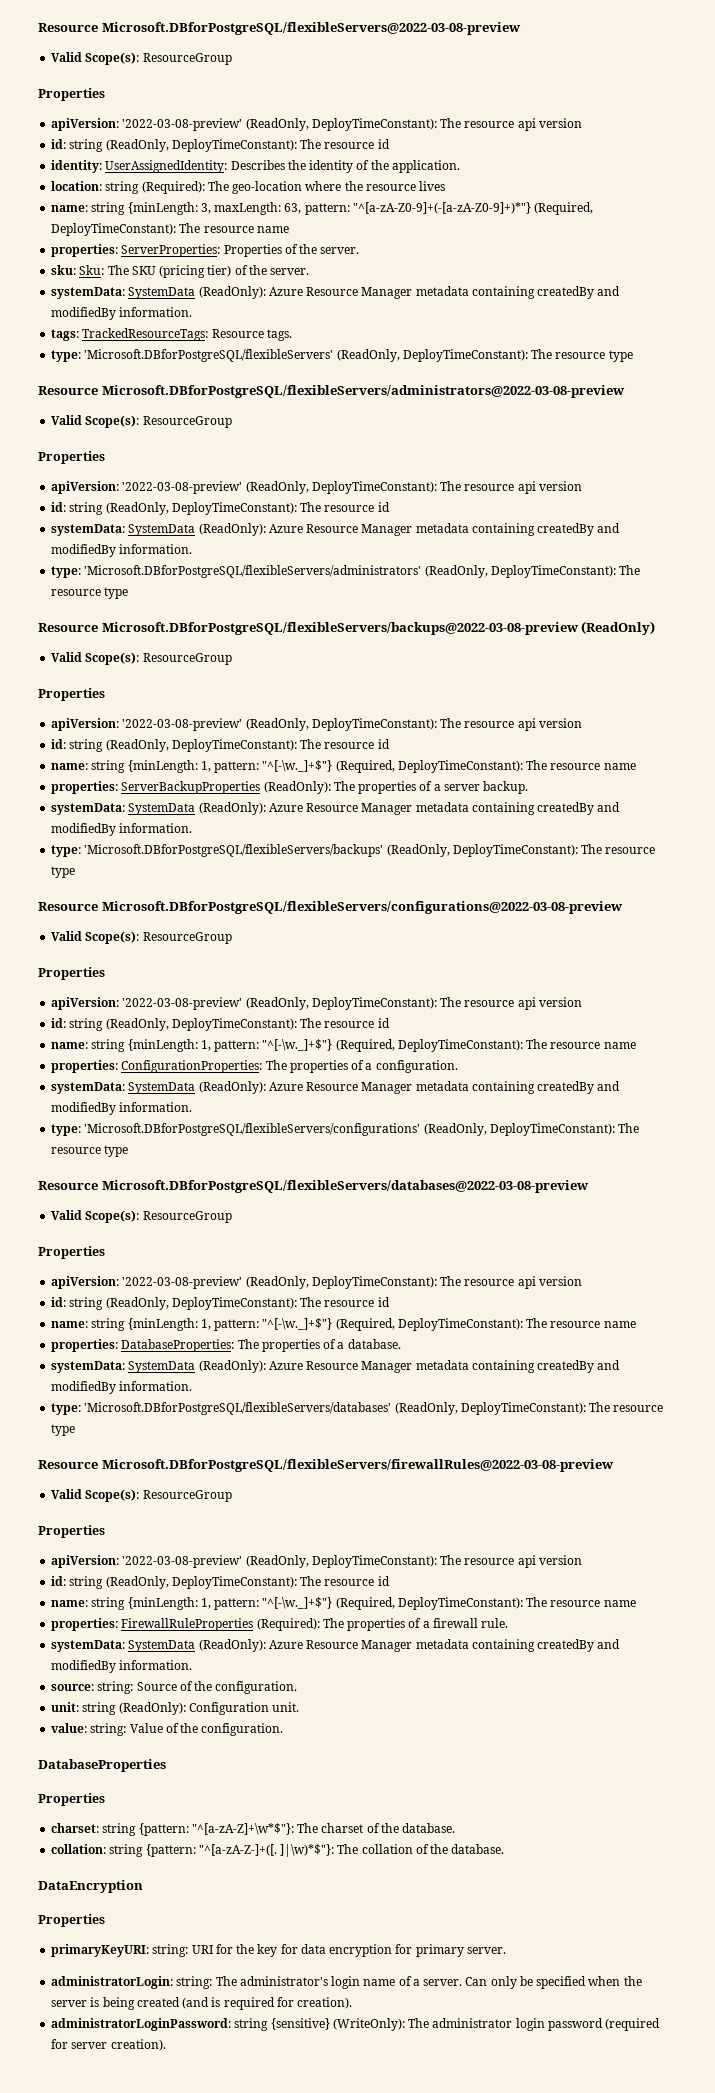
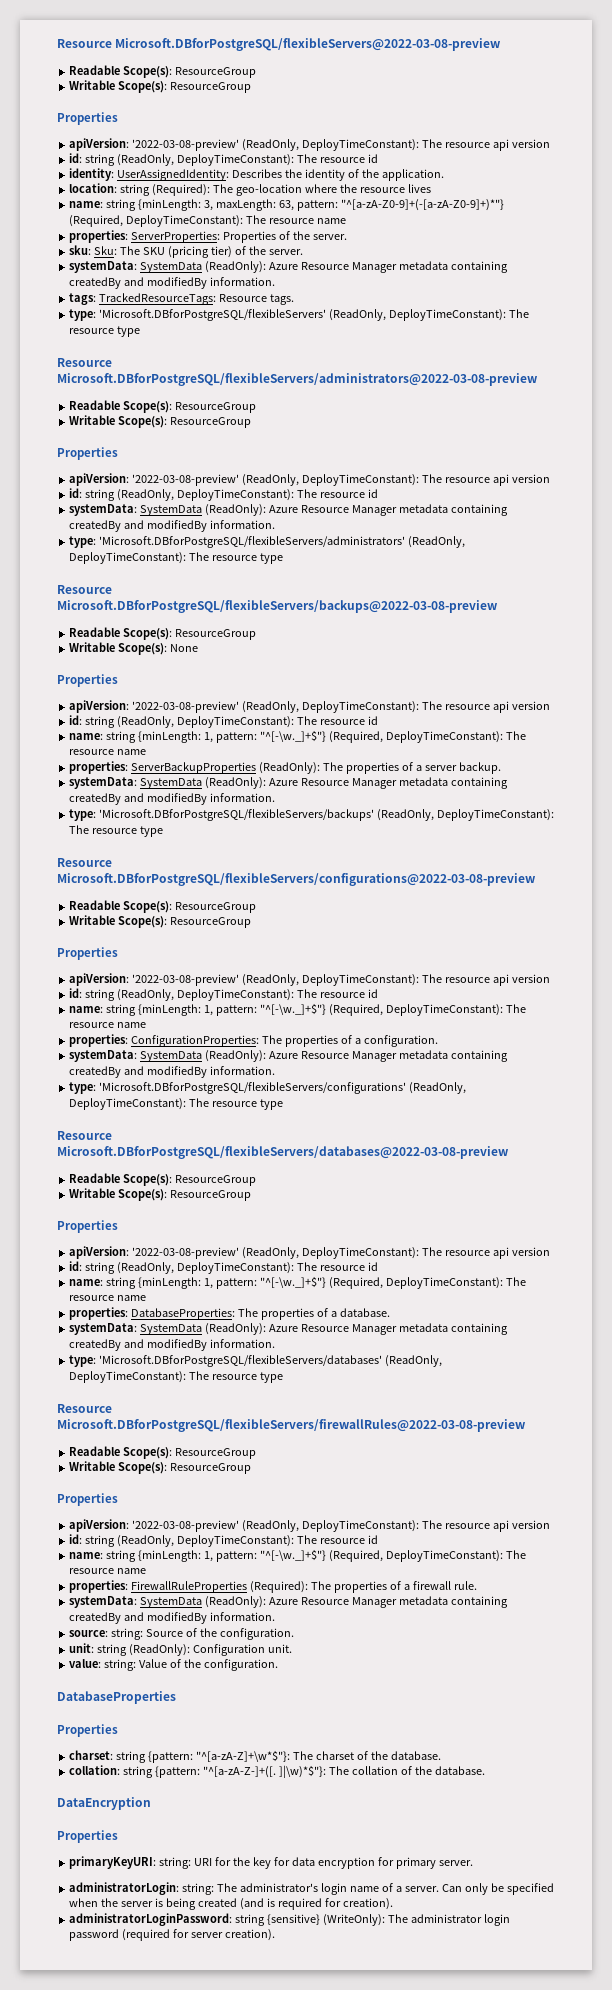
[51,52,83,62] Valid -> [69,65,257,78] [69,80,116,90] Readable Scope(s): ResourceGroup // Writable
[51,415,83,425] Valid -> [69,400,257,413] [69,415,116,425] Readable Scope(s): ResourceGroup // Writable
[581,621,656,635] [51,652,232,665] (ReadOnly) // Valid Scope(s): ResourceGroup -> [69,627,257,640] [69,642,199,655] // Readable Scope(s): ResourceGroup // Writable Scope(s): None
[51,931,83,941] Valid -> [69,900,257,913] [69,915,116,925] Readable Scope(s): ResourceGroup // Writable
[51,1210,83,1220] Valid -> [69,1173,257,1186] [69,1188,116,1198] Readable Scope(s): ResourceGroup // Writable
[51,1489,83,1499] Valid -> [69,1446,257,1459] [69,1461,116,1471] Readable Scope(s): ResourceGroup // Writable

